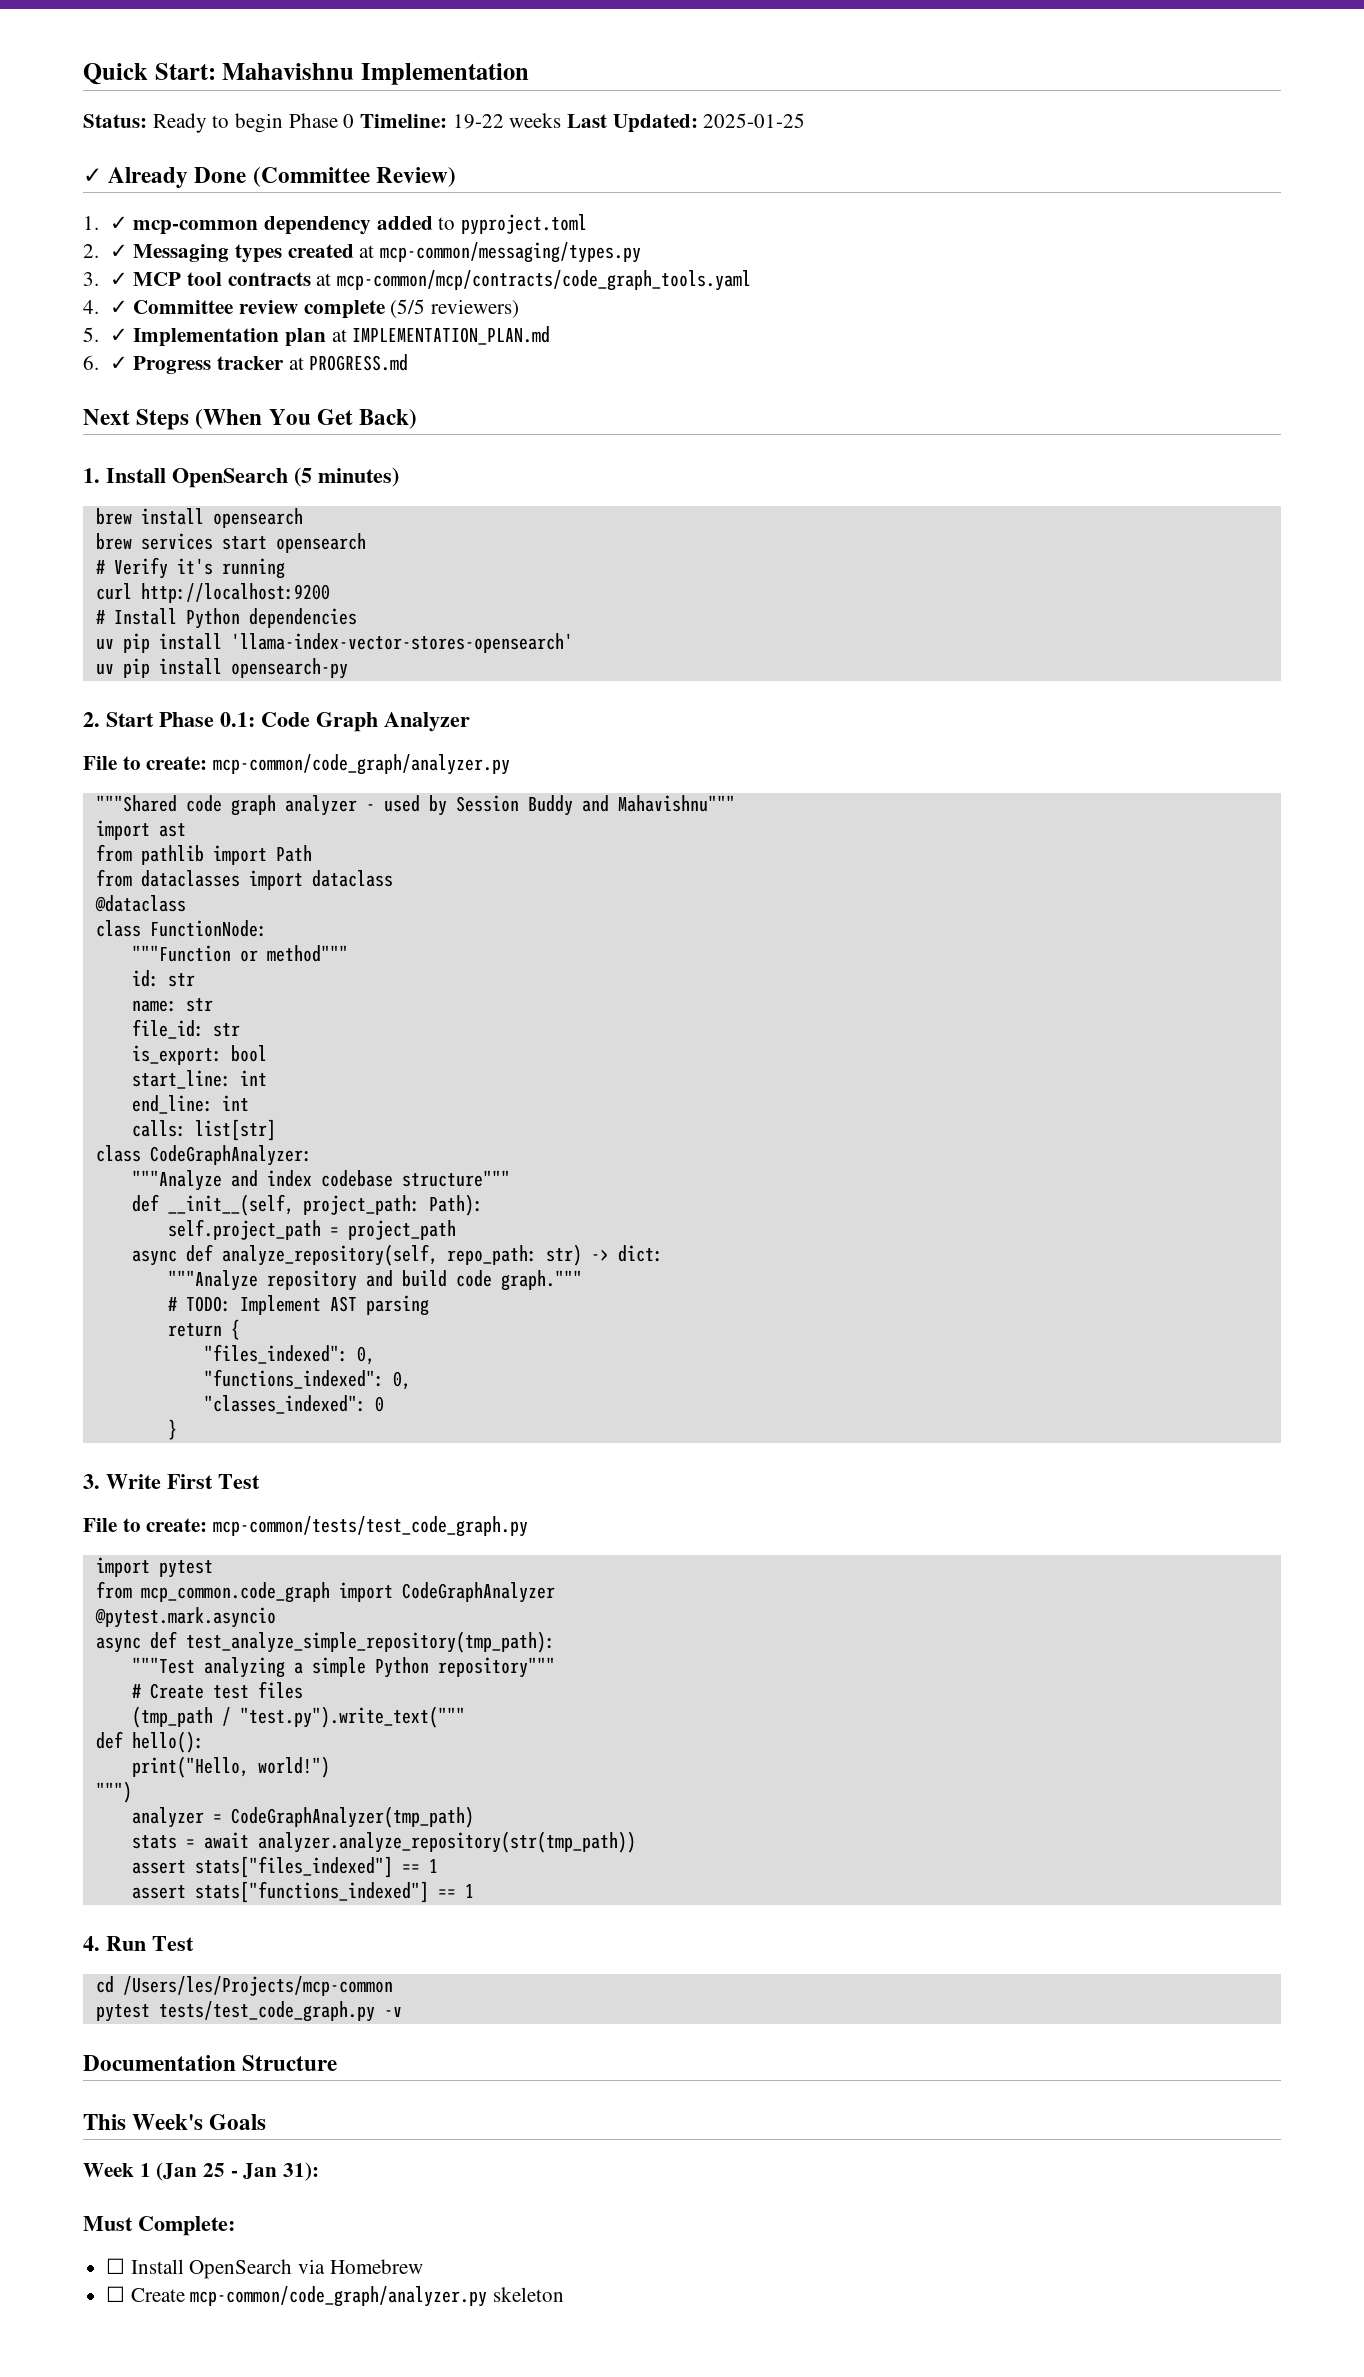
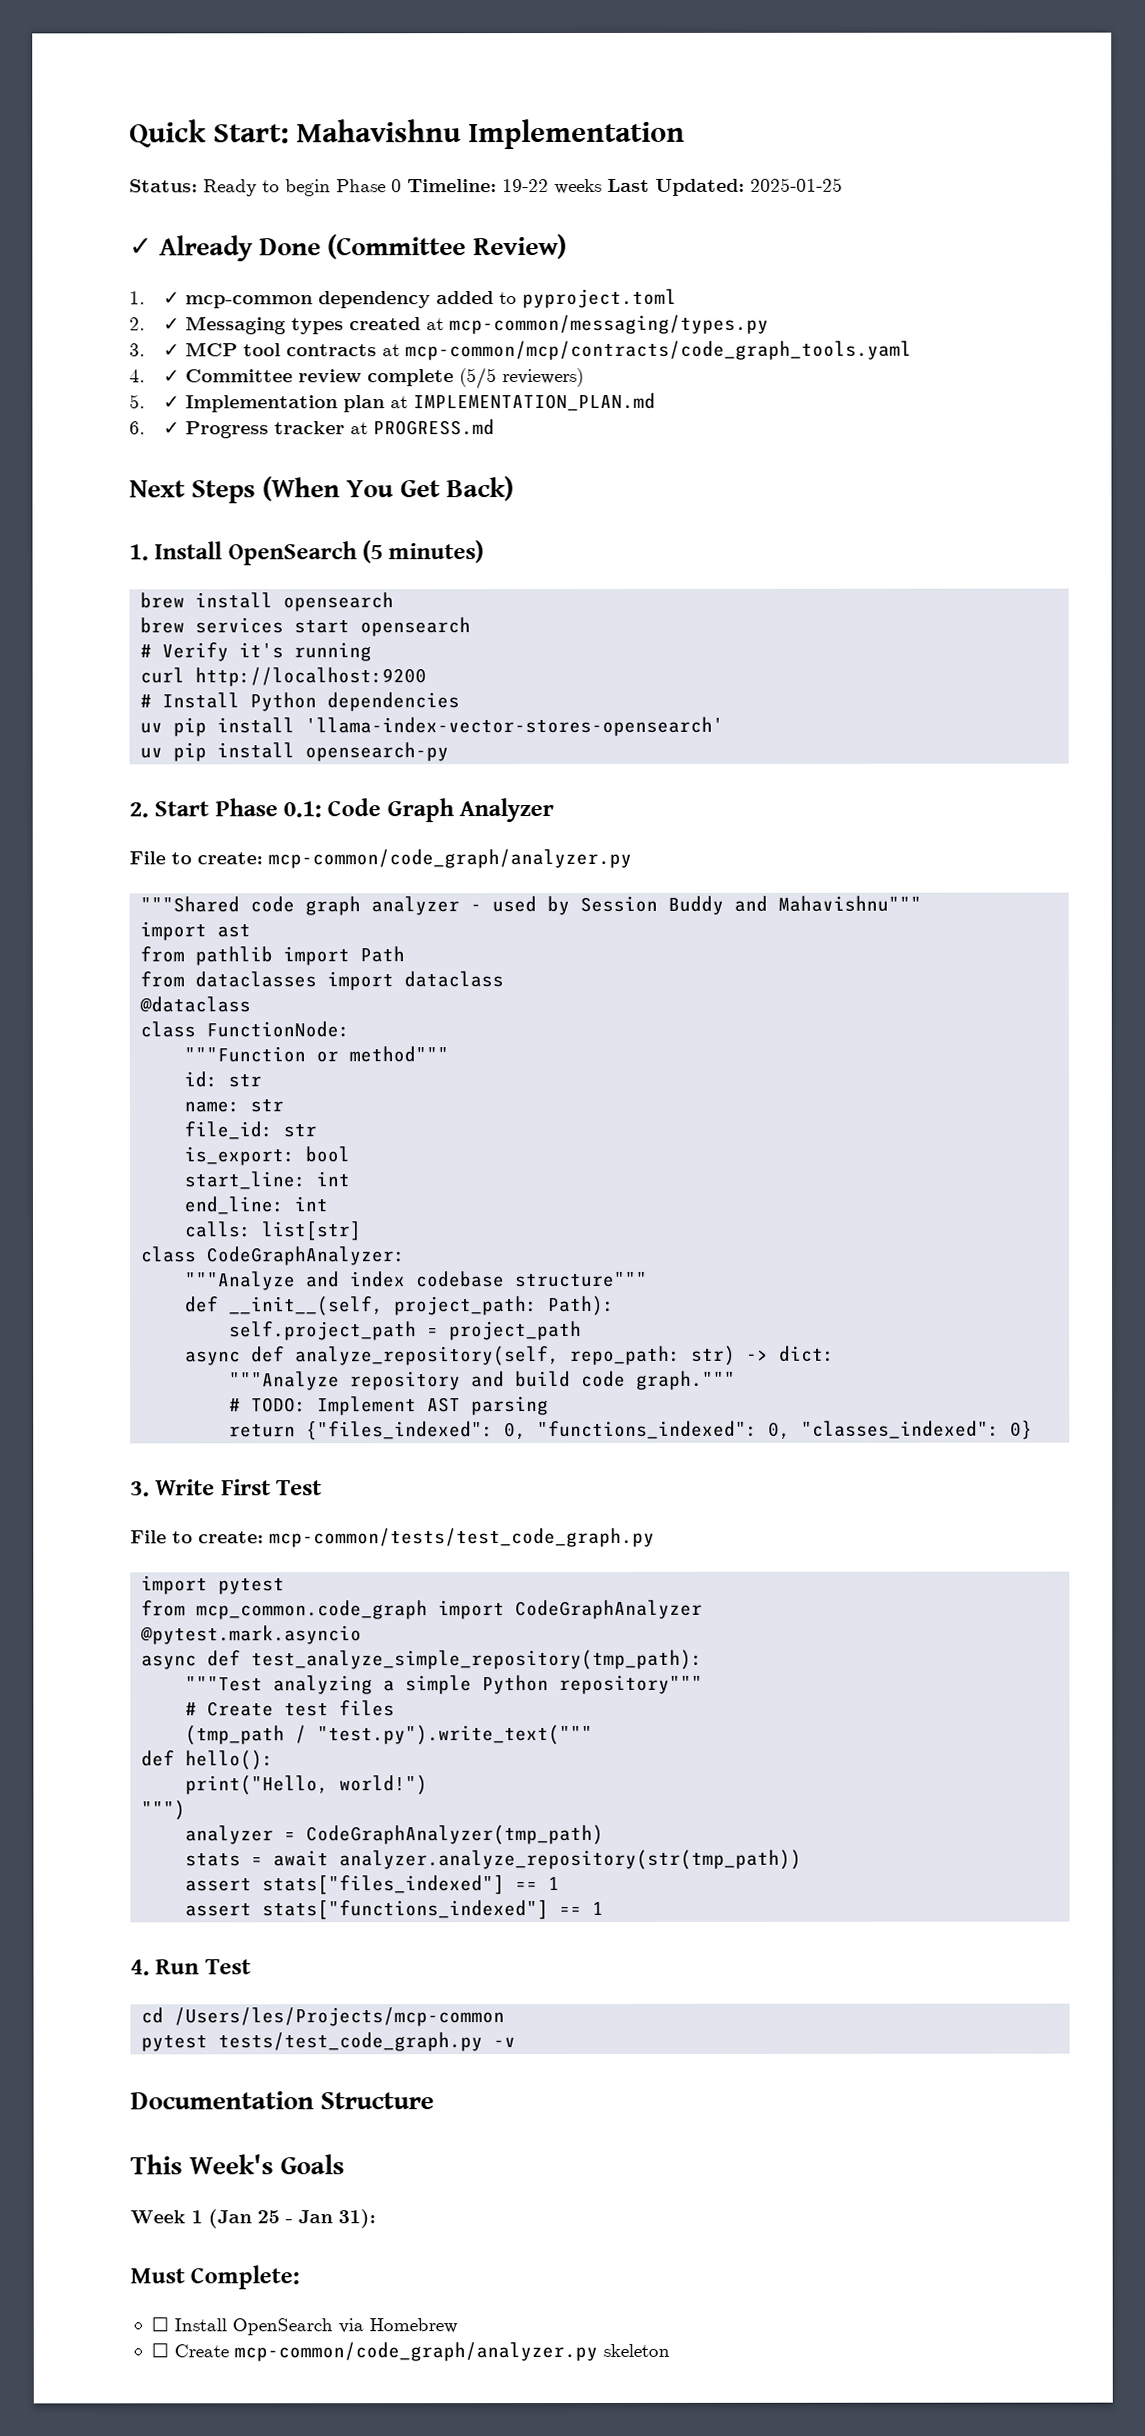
[230,1319,240,1340] [203,1344,375,1365] { // "files_indexed": 0, // -> [306,1421,528,1441] {"files_indexed": 0,
[203,1395,384,1414] [167,1419,177,1440] // "classes_indexed": 0 // } -> [801,1420,1034,1440] "classes_indexed": 0}

